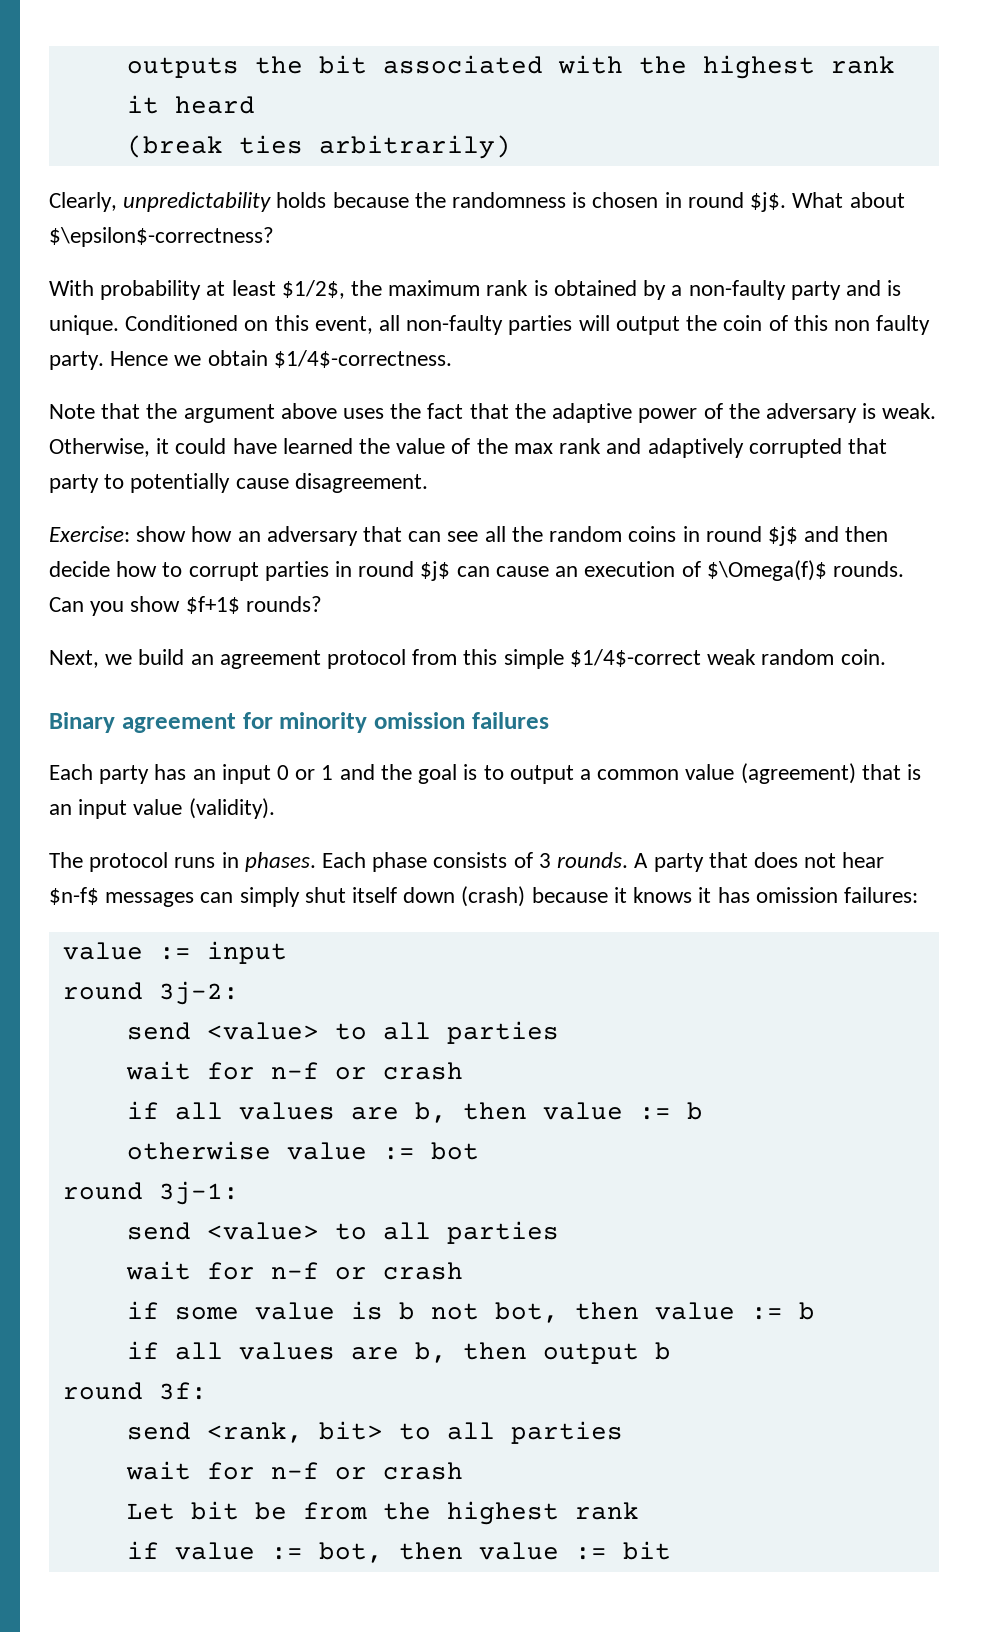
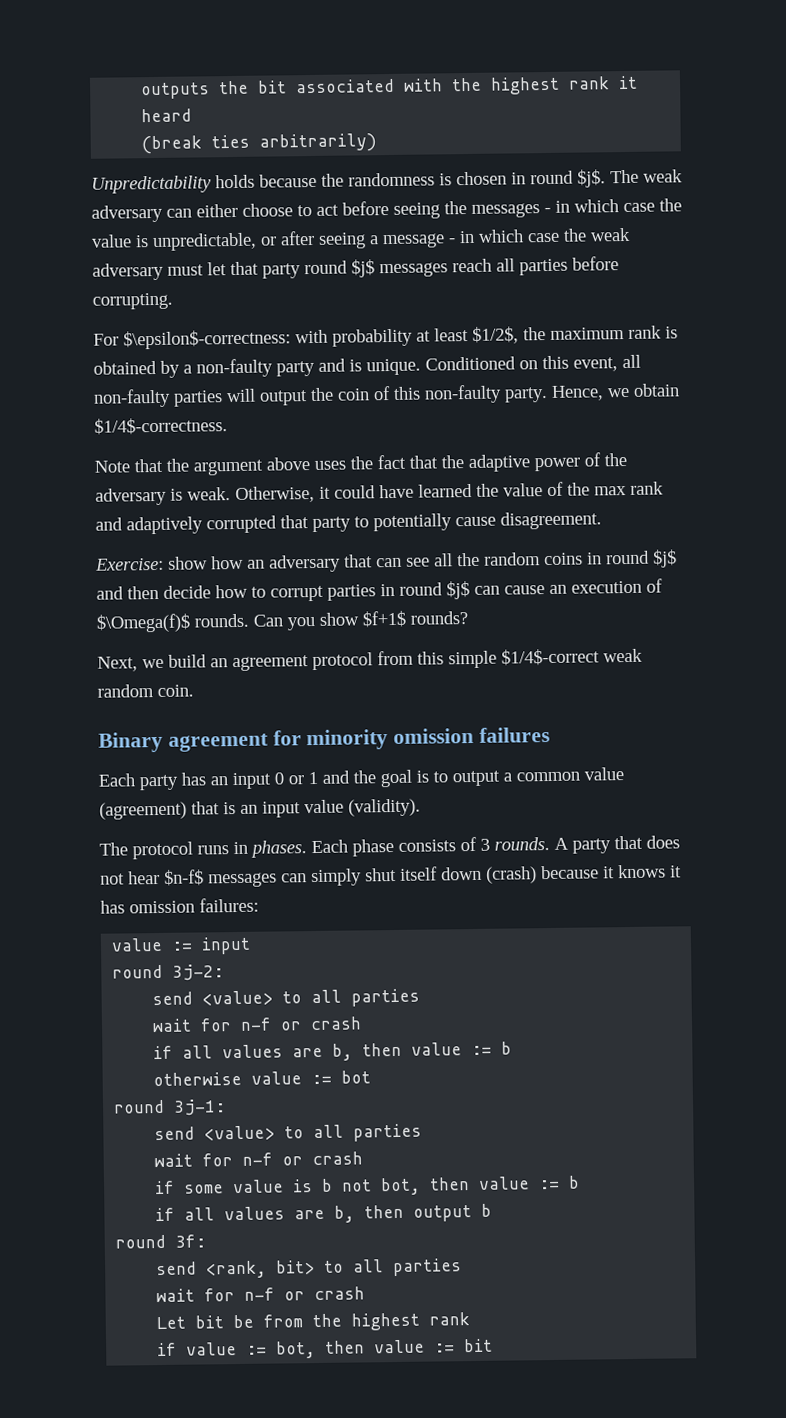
[49,192,272,212] Clearly, unpredictability -> [91,175,212,194] Unpredictability
[792,192,905,208] [49,227,274,247] [49,280,94,296] What about $\epsilon$-correctness? // With -> [610,169,683,184] [91,198,682,223] [91,227,631,252] [92,256,619,281] [92,292,173,310] [93,329,328,350] The weak adversary can either choose to act before seeing the messages - in which case the value is unpredictable, or after seeing a message - in which case the weak adversary must let that party round $j$ messages reach all parties before corrupting. // For $\epsilon$-correctness: with
[833,315,931,335] [49,351,169,370] non faulty party. Hence -> [424,384,604,404] non-faulty party. Hence,

